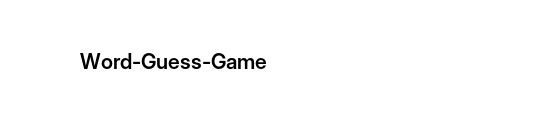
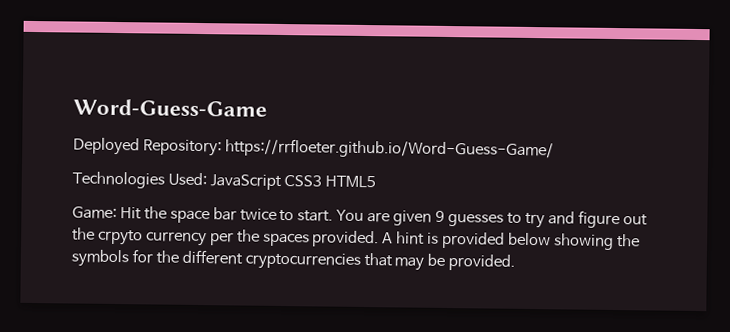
(267, 61) none -> [73,137,554,160] [72,171,376,190] [72,206,648,229] [72,227,640,250] [71,249,516,271] // Deployed Repository: https://rrfloeter.github.io/Word-Guess-Game/ // Technologies Used: JavaScript CSS3 HTML5 // Game: Hit the space bar twice to start. You are given 9 guesses to try and figure out the crpyto currency per the spaces provided. A hint is provided below showing the symbols for the different cryptocurrencies that may be provided.

